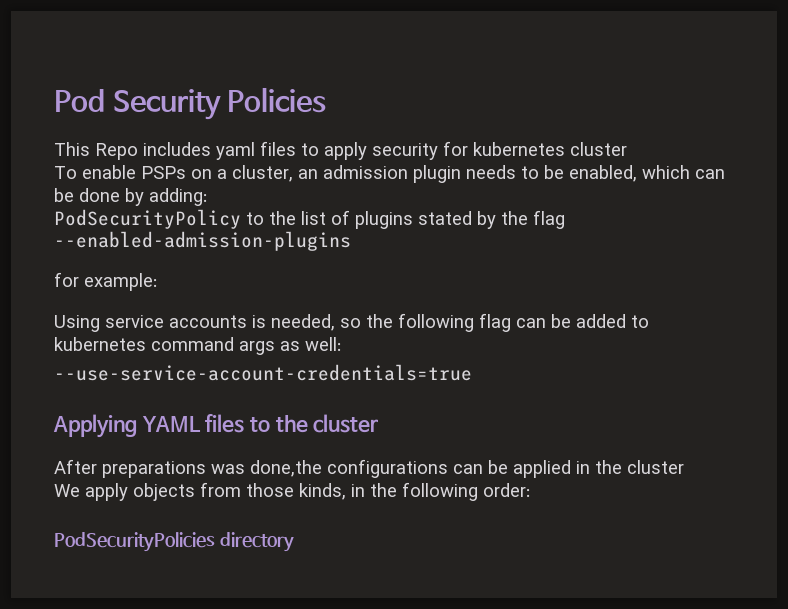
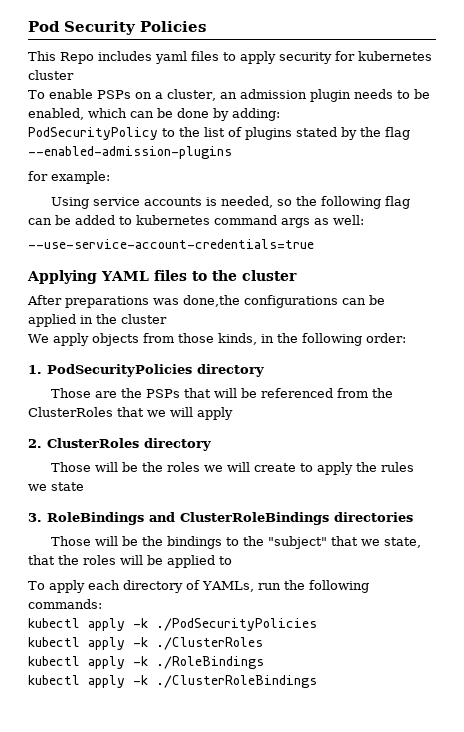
(530, 490) none -> [28,365,42,374] 1.
(294, 542) none -> [50,388,393,398] [28,407,233,420] [28,438,211,451] [50,462,414,475] [28,482,84,491] [28,512,413,525] [50,536,421,549] [28,555,232,568] [28,580,369,593] [28,599,102,609] [28,618,317,631] [28,637,263,650] [28,656,264,669] [28,675,317,688] // Those are the PSPs that will be referenced from the ClusterRoles that we will apply // 2. ClusterRoles directory // Those will be the roles we will create to apply the rules we state // 3. RoleBindings and ClusterRoleBindings directories // Those will be the bindings to the "subject" that we state, that the roles will be applied to // To apply each directory of YAMLs, run the following commands: // kubectl apply -k ./PodSecurityPolicies // kubectl apply -k ./ClusterRoles // kubectl apply -k ./RoleBindings // kubectl apply -k ./ClusterRoleBindings

